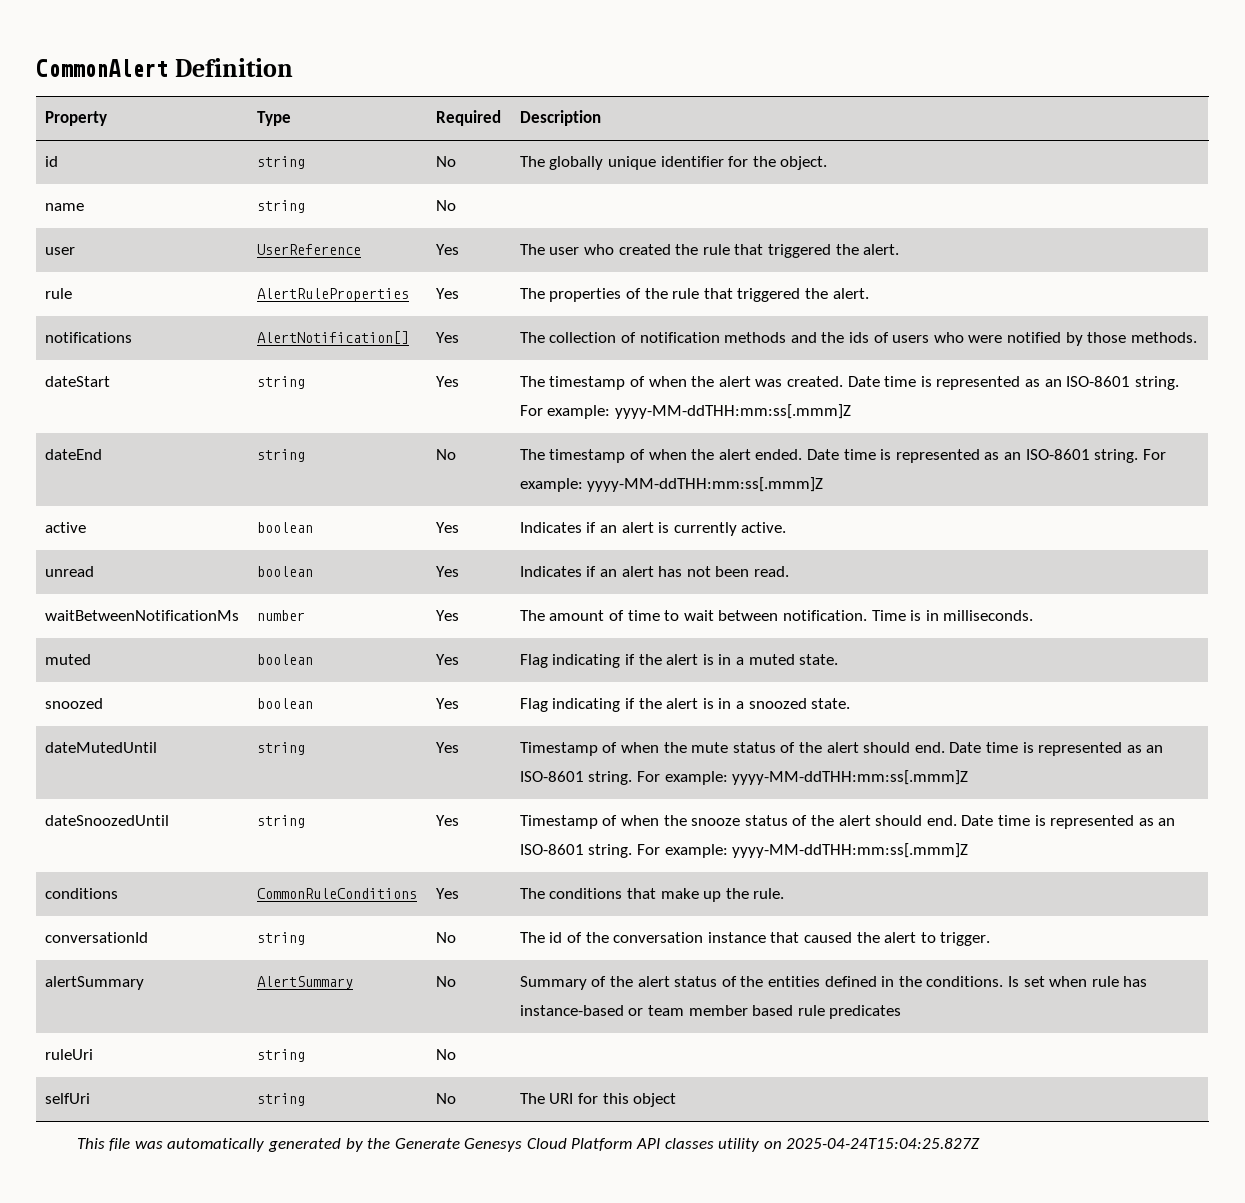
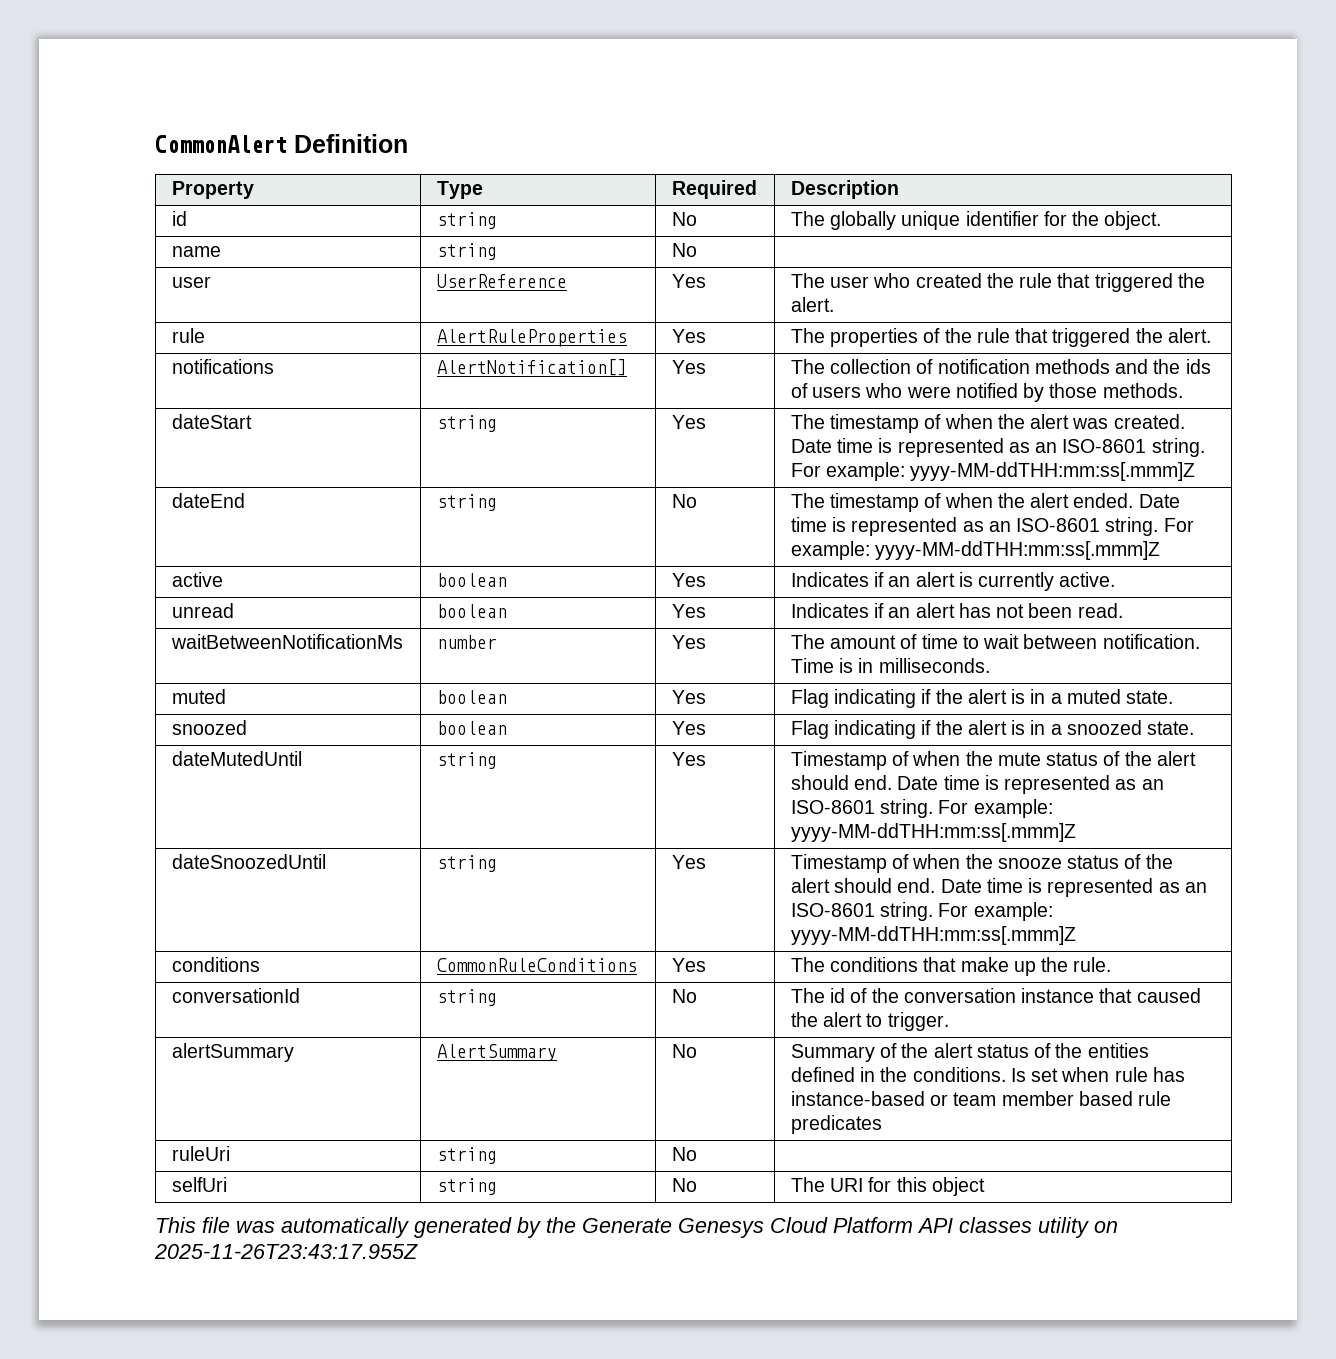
[786,1138,981,1149] 2025-04-24T15:04:25.827Z -> [154,1244,418,1259] 2025-11-26T23:43:17.955Z

